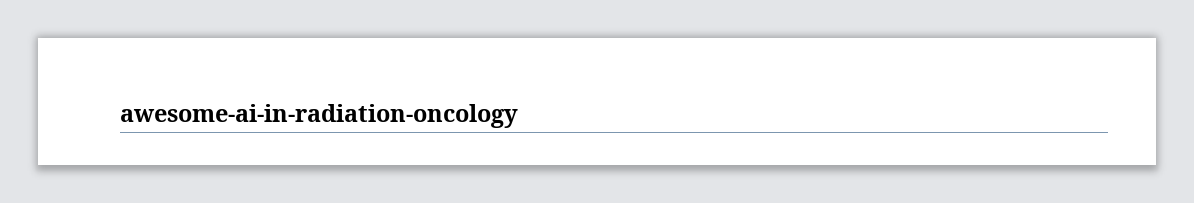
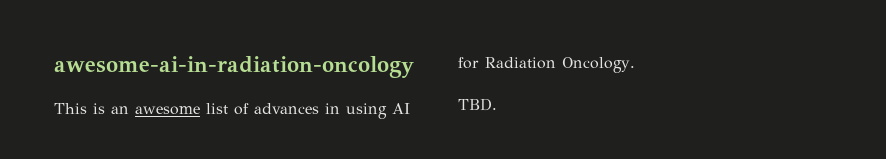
(518, 116) none -> [54,103,410,119] [458,57,635,73] [458,98,497,111] // This is an awesome list of advances in using AI for Radiation Oncology. // TBD.

